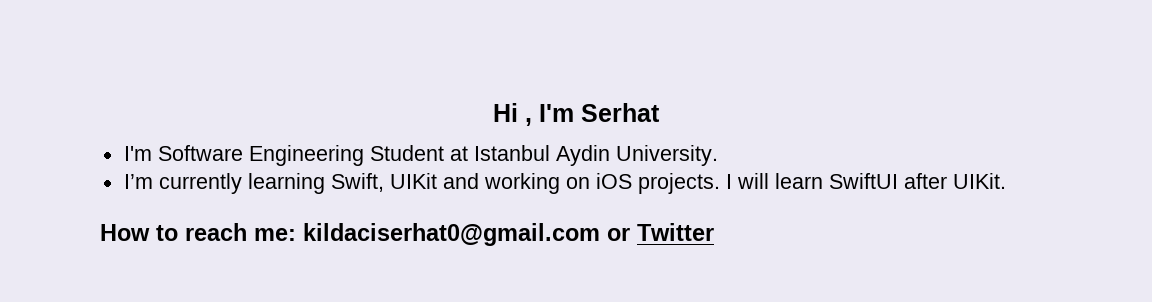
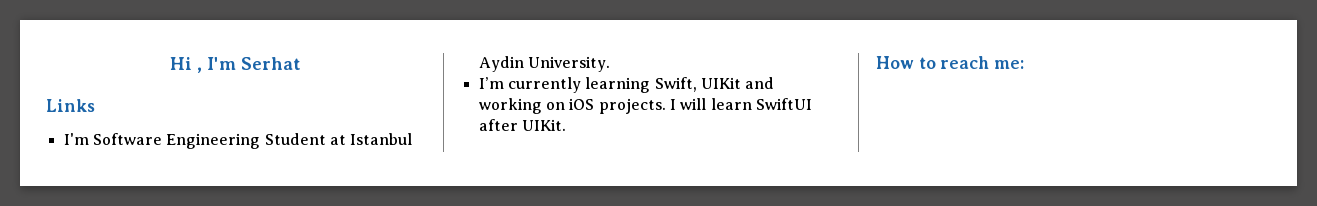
(660, 112) none -> [46,99,95,112] // Links
[303,223,714,246] kildaciserhat0@gmail.com or Twitter -> (1025, 64) none

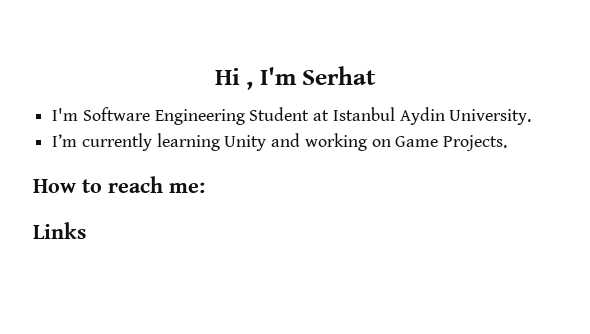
[46,99,95,112] // Links -> (377, 75) none
[654,77,741,92] Swift, UIKit -> [224,135,267,151] Unity
[569,98,812,114] [478,119,566,131] iOS projects. I will learn SwiftUI after UIKit. -> [395,135,508,151] Game Projects.
(1025, 64) none -> [33,222,86,239] // Links

